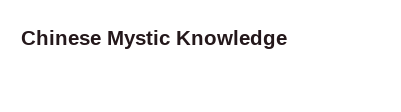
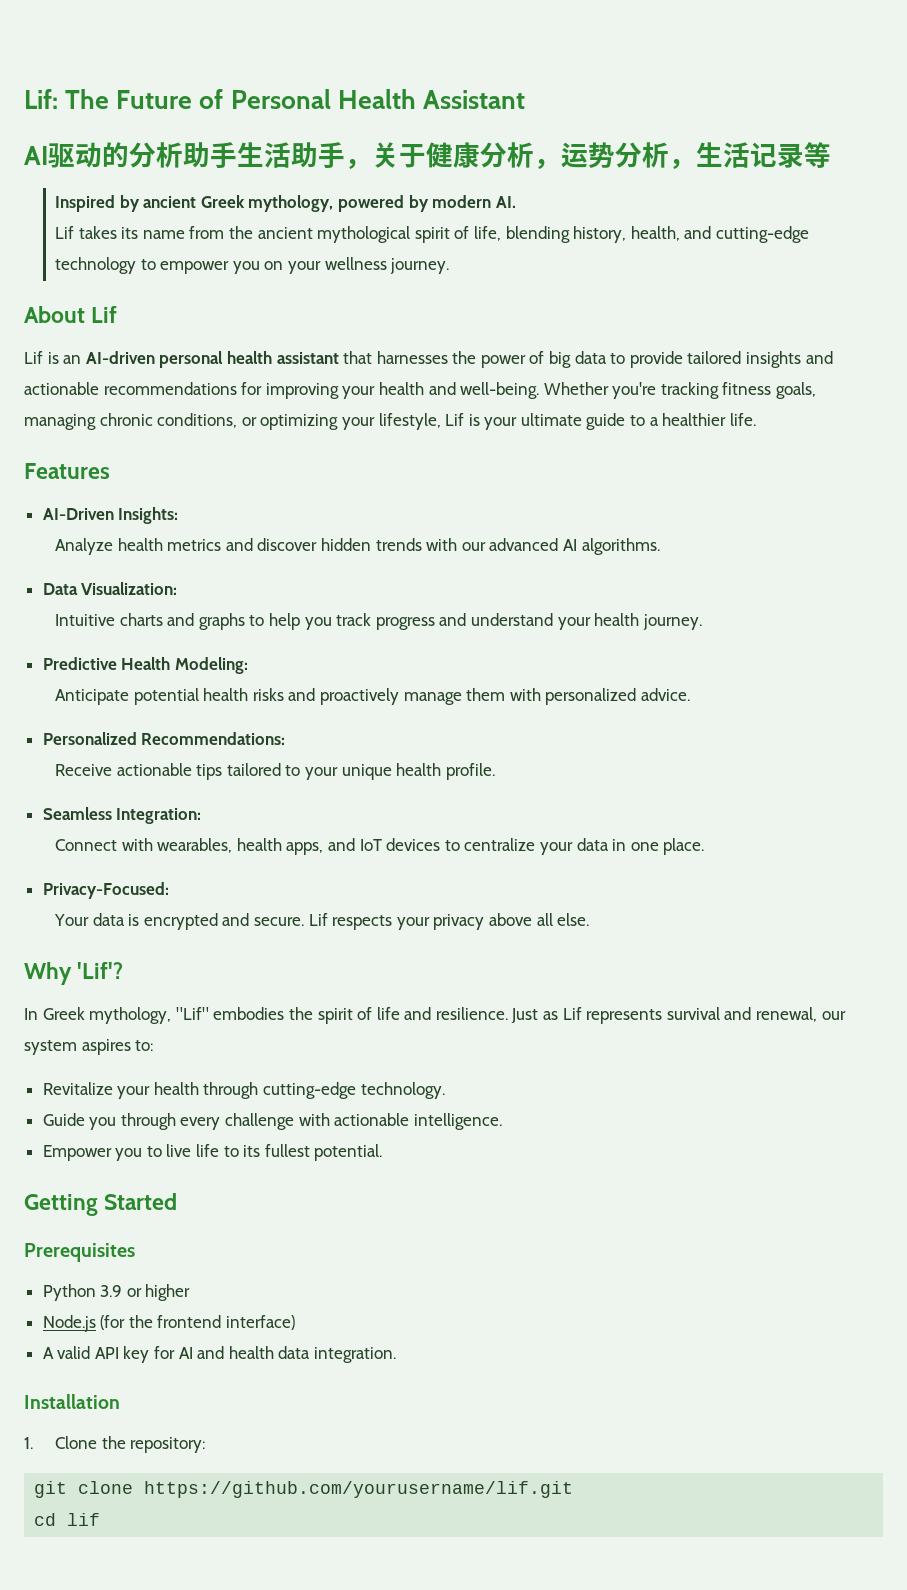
[21,30,287,49] Chinese Mystic Knowledge -> [24,89,525,109] [24,142,831,169] [55,195,516,212] [55,226,809,243] [55,257,450,274] [24,306,118,323] [24,351,833,368] [24,382,817,399] [24,413,756,430] [24,463,110,479] [42,507,179,524] [55,538,660,555] [42,582,178,595] [55,613,702,630] [42,657,248,674] [55,688,690,705] [42,732,286,745] [55,763,495,780] [42,807,202,824] [55,838,705,855] [42,882,169,899] [54,913,590,930] [24,962,124,985] [24,1007,846,1024] [24,1039,154,1055] [42,1082,445,1099] [42,1113,502,1130] [42,1144,383,1161] [24,1193,178,1216] [24,1243,135,1262] [42,1284,191,1301] [42,1315,296,1332] [42,1346,397,1363] [24,1394,120,1409] [24,1436,206,1453] [34,1481,574,1498] [34,1513,101,1526] Lif: The Future of Personal Health Assistant // AI驱动的分析助手生活助手，关于健康分析，运势分析，生活记录等 // Inspired by ancient Greek mythology, powered by modern AI. // Lif takes its name from the ancient mythological spirit of life, blending history, health, and cutting-edge technology to empower you on your wellness journey. // About Lif // Lif is an AI-driven personal health assistant that harnesses the power of big data to provide tailored insights and actionable recommendations for improving your health and well-being. Whether you're tracking fitness goals, managing chronic conditions, or optimizing your lifestyle, Lif is your ultimate guide to a healthier life. // Features // AI-Driven Insights: // Analyze health metrics and discover hidden trends with our advanced AI algorithms. // Data Visualization: // Intuitive charts and graphs to help you track progress and understand your health journey. // Predictive Health Modeling: // Anticipate potential health risks and proactively manage them with personalized advice. // Personalized Recommendations: // Receive actionable tips tailored to your unique health profile. // Seamless Integration: // Connect with wearables, health apps, and IoT devices to centralize your data in one place. // Privacy-Focused: // Your data is encrypted and secure. Lif respects your privacy above all else. // Why 'Lif'? // In Greek mythology, "Lif" embodies the spirit of life and resilience. Just as Lif represents survival and renewal, our system aspires to: // Revitalize your health through cutting-edge technology. // Guide you through every challenge with actionable intelligence. // Empower you to live life to its fullest potential. // Getting Started // Prerequisites // Python 3.9 or higher // Node.js (for the frontend interface) // A valid API key for AI and health data integration. // Installation // 1. Clone the repository: // git clone https://github.com/yourusername/lif.git // cd lif

